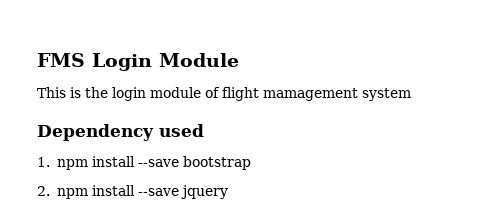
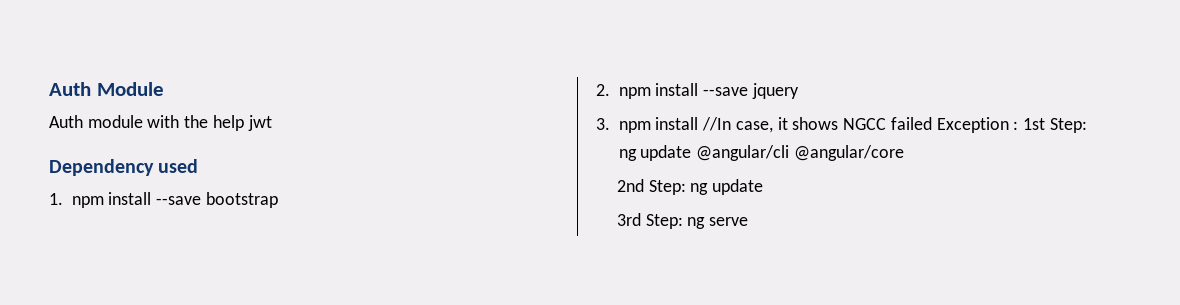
[37,53,152,71] FMS Login -> [49,82,91,96] Auth
[37,87,411,101] This is the login module of flight mamagement system -> [49,115,272,131] Auth module with the help jwt
(228, 192) none -> [596,117,1087,133] [618,145,904,161] [616,179,764,195] [616,213,749,229] // 3. npm install //In case, it shows NGCC failed Exception : 1st Step: ng update @angular/cli @angular/core // 2nd Step: ng update // 3rd Step: ng serve

